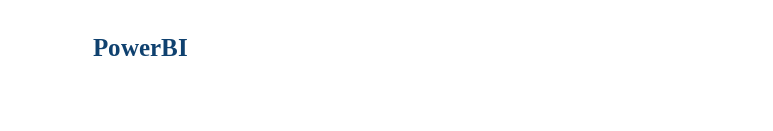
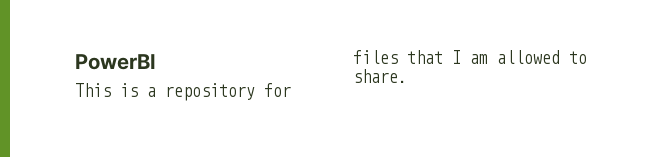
(188, 47) none -> [75,83,291,101] [353,50,587,64] [353,69,407,83] // This is a repository for files that I am allowed to share.

